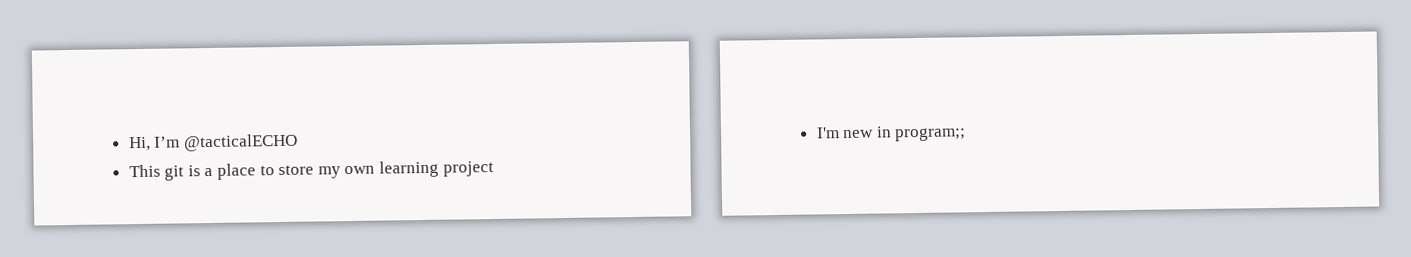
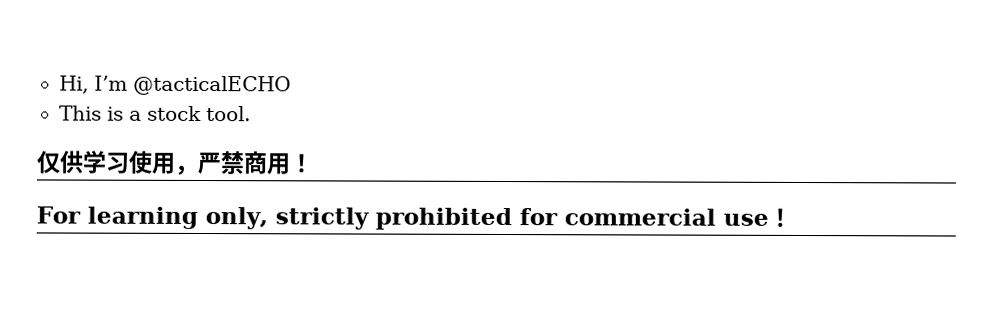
[164,165,185,181] git -> (102, 113) none
[217,160,494,180] [815,126,967,142] place to store my own learning project // I'm new in program;; -> [147,105,251,122] [36,150,314,175] [36,206,792,231] stock tool. // 仅供学习使用，严禁商用！ // For learning only, strictly prohibited for commercial use！

